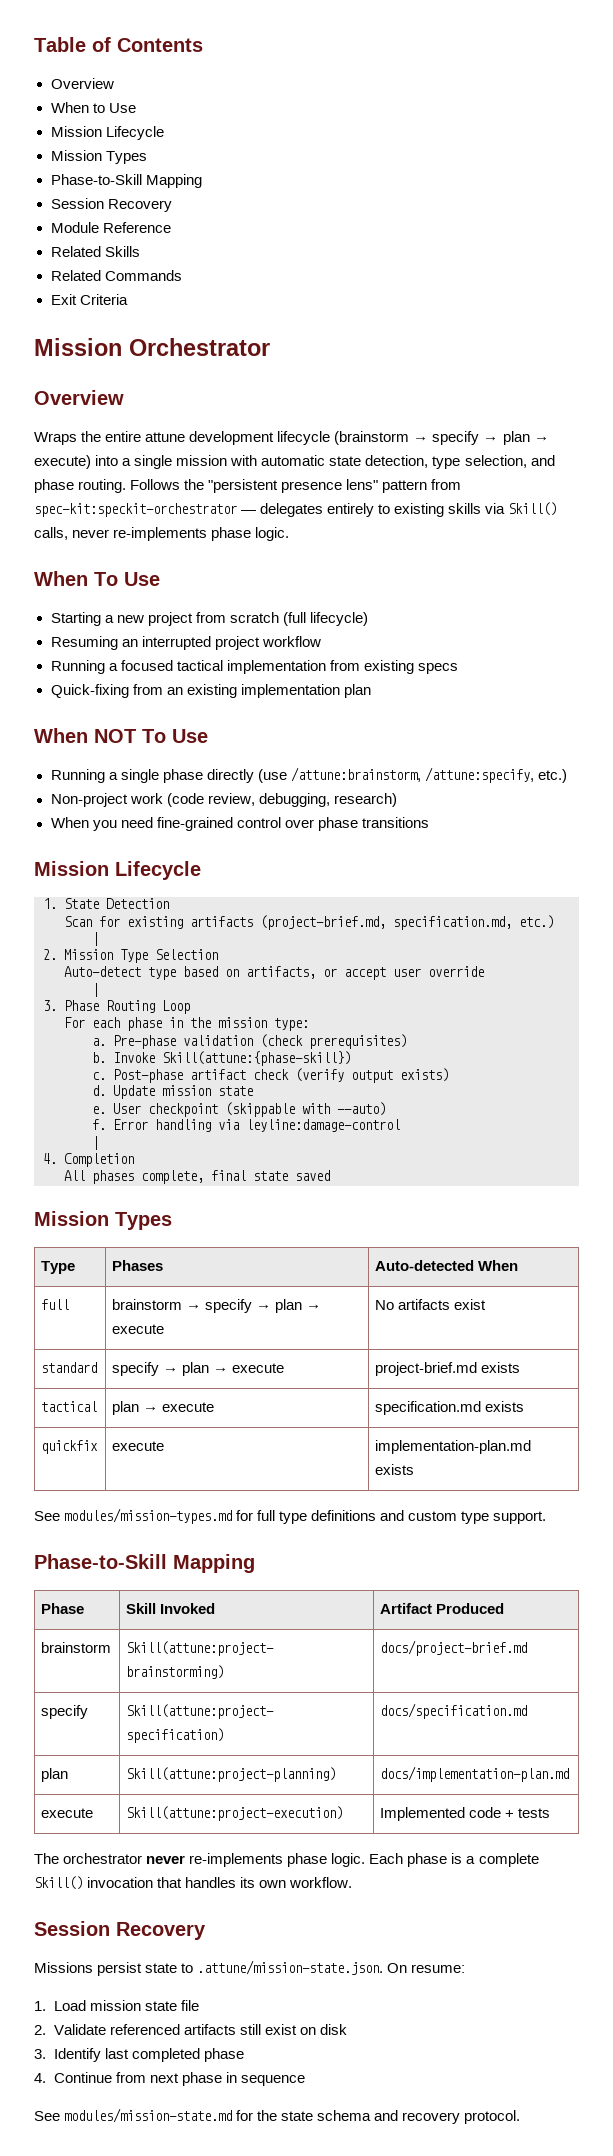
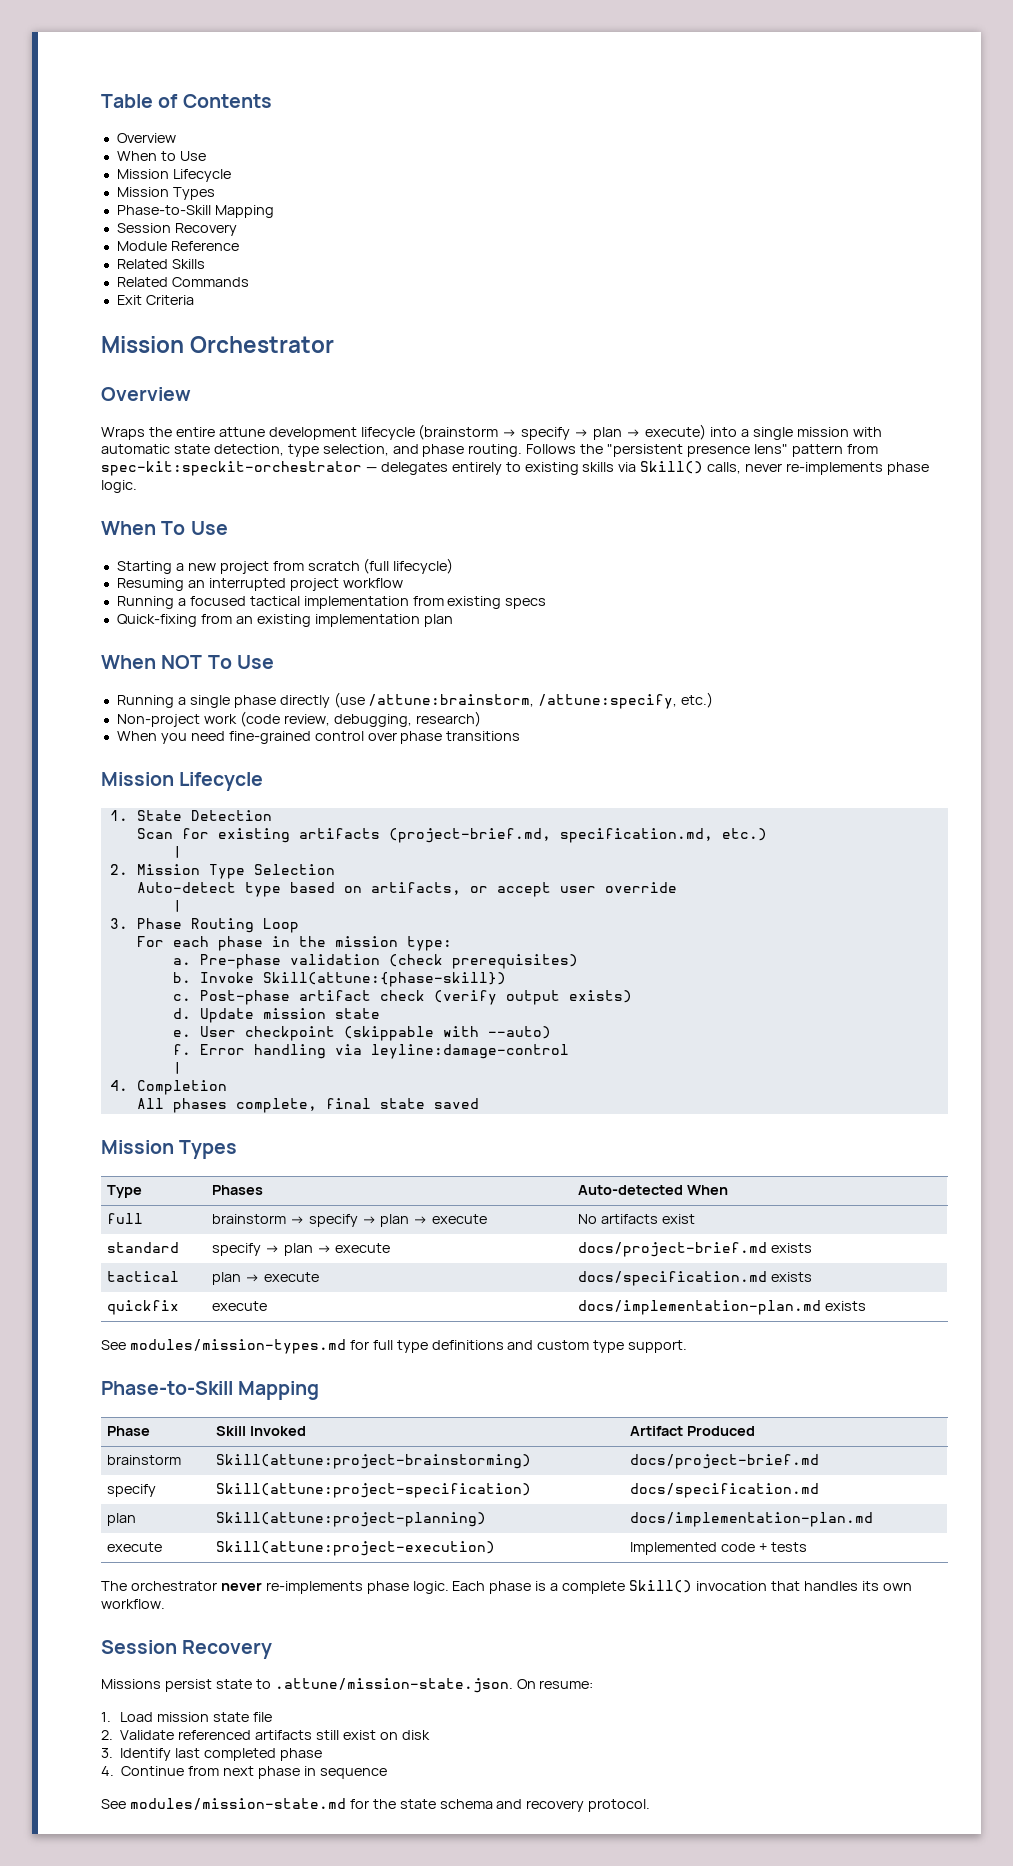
[375,1362,478,1376] project-brief.md -> [577,1242,767,1257] docs/project-brief.md
[375,1401,482,1415] specification.md -> [577,1271,767,1286] docs/specification.md
[375,1440,532,1454] implementation-plan.md -> [577,1300,821,1315] docs/implementation-plan.md

